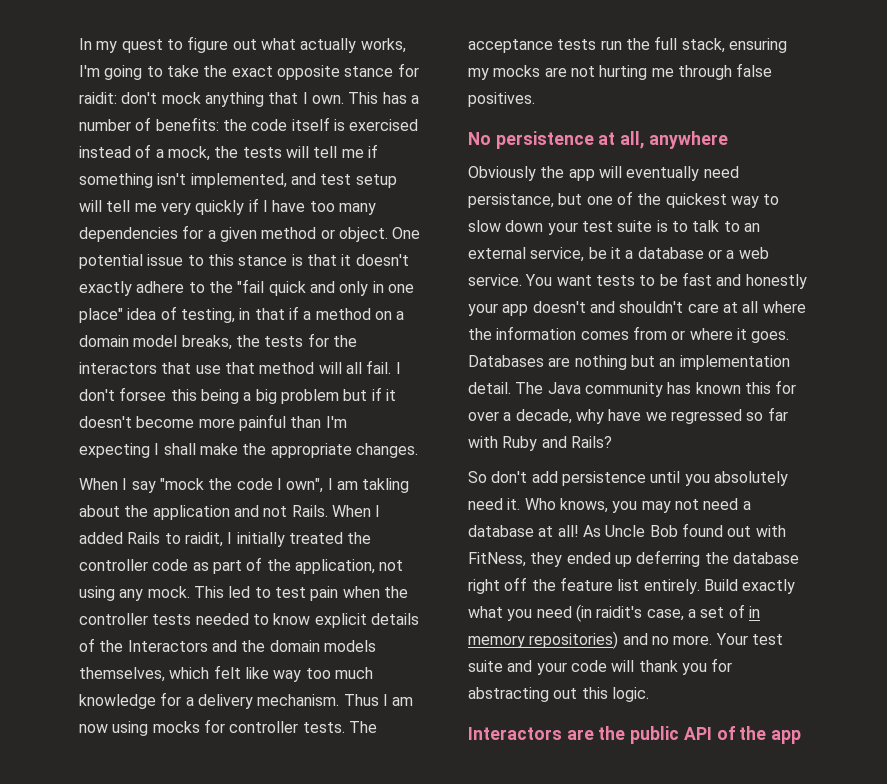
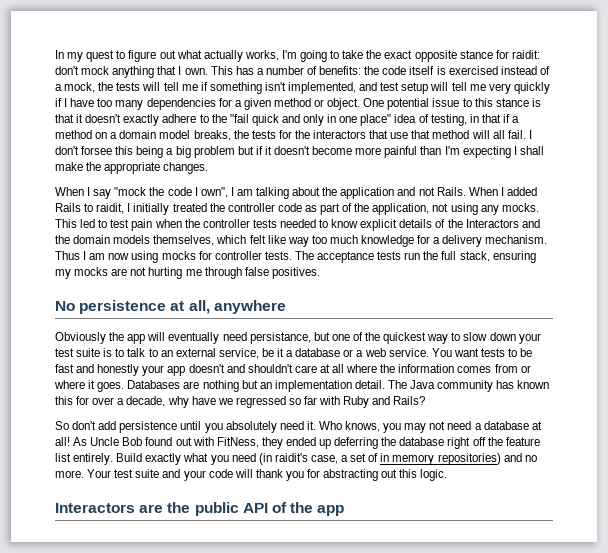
[362,478,410,493] takling -> [256,187,290,199] talking
[147,586,190,598] mock. -> [501,203,539,212] mocks.

